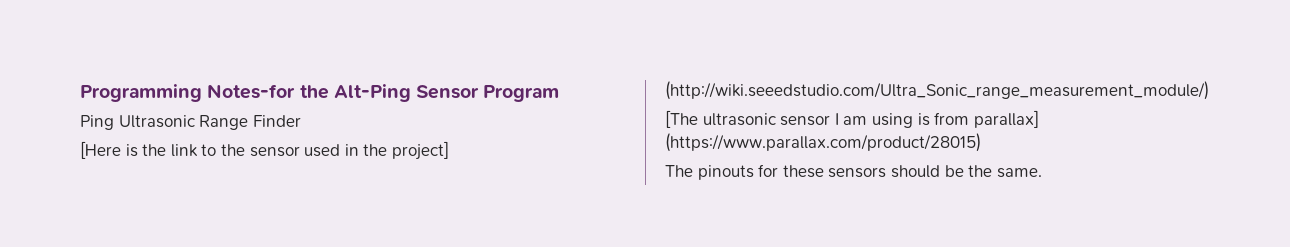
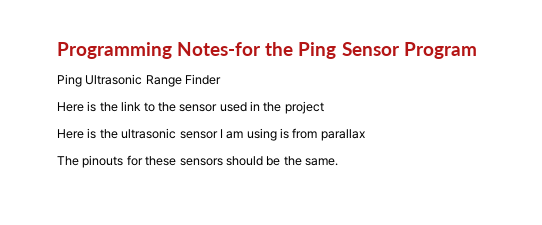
[333,84,411,102] Alt-Ping -> [298,42,337,59] Ping
[80,141,121,159] [Here -> [57,102,84,112] Here
[391,141,449,160] [665,81,1209,100] [665,110,698,128] project] (http://wiki.seeedstudio.com/Ultra_Sonic_range_measurement_module/) // [The -> [284,101,324,114] [57,128,118,139] project // Here is the
[973,110,1039,128] [665,133,981,152] parallax] (https://www.parallax.com/product/28015) -> [320,129,365,141] parallax

